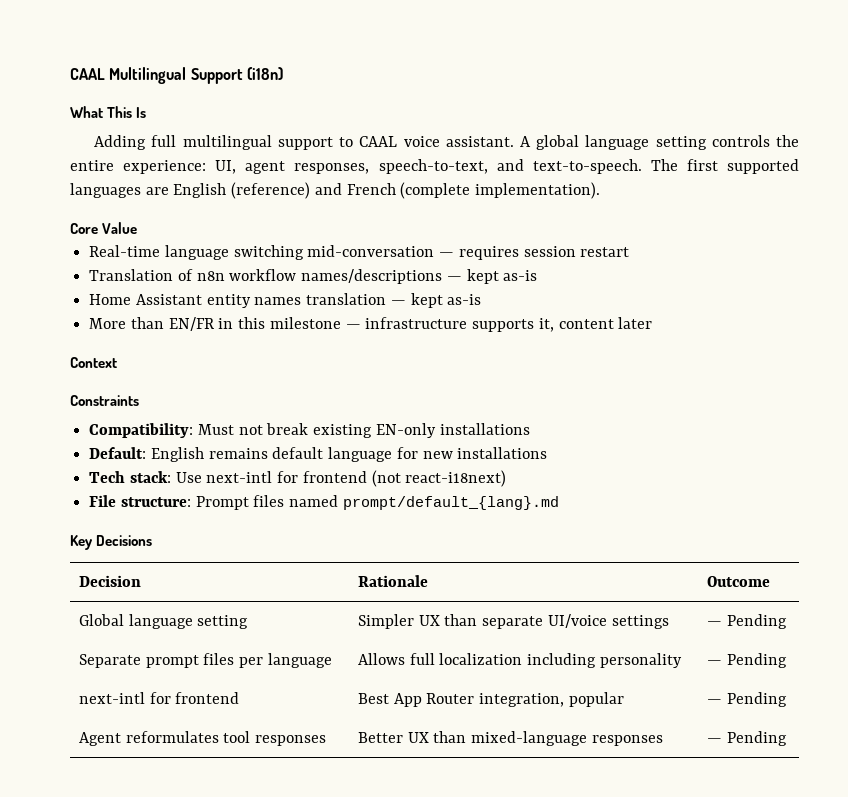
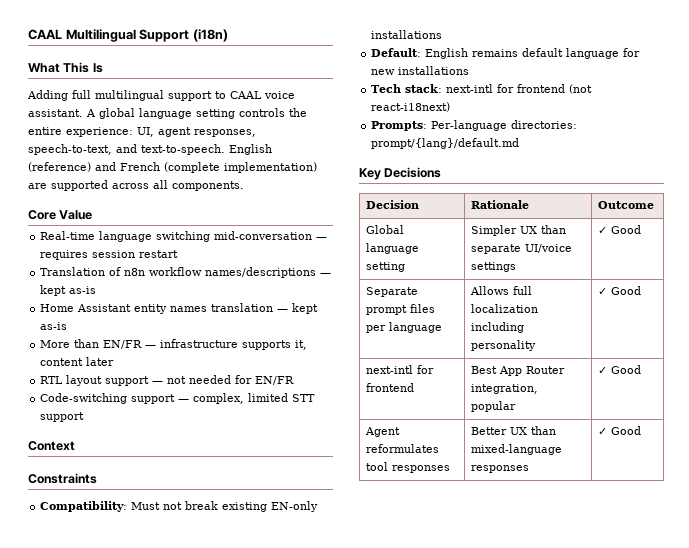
[650,159,800,174] [70,183,169,198] The first supported languages are -> (225, 149) none
[475,182,601,199] implementation). -> [224,162,317,173] [28,180,244,191] implementation) are supported across all components.
[218,317,341,329] in this milestone -> (143, 344) none
(653, 323) none -> [40,375,295,386] [40,393,316,404] [40,412,85,422] // RTL layout support — not needed for EN/FR // Code-switching support — complex, limited STT support
[175,472,202,483] Use -> (443, 88) none
[89,495,559,510] File structure: Prompt files named prompt/default_{lang}.md -> [371,120,578,131] [371,138,520,149] Prompts: Per-language directories: prompt/{lang}/default.md
[706,614,787,629] — Pending -> [598,225,642,234] ✓ Good
[706,653,787,668] — Pending -> [598,286,642,295] ✓ Good
[706,692,787,707] — Pending -> [598,365,642,374] ✓ Good
[706,731,787,746] — Pending -> [598,426,642,435] ✓ Good

